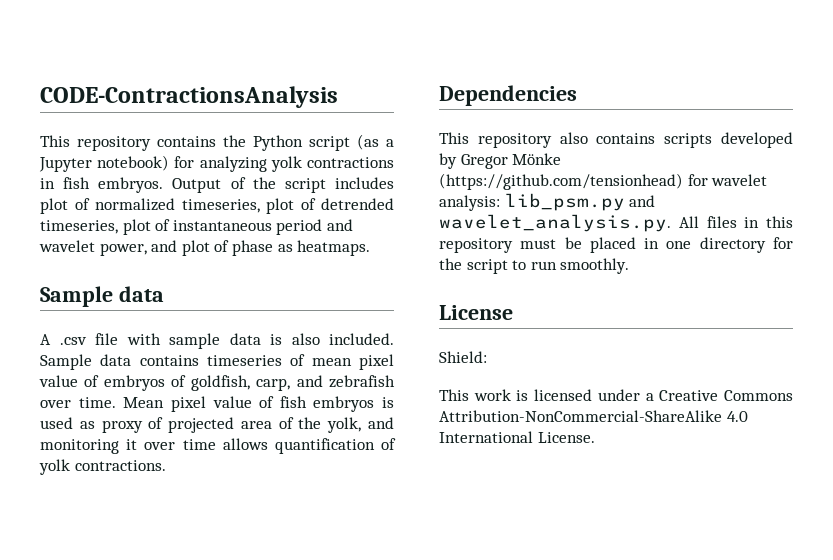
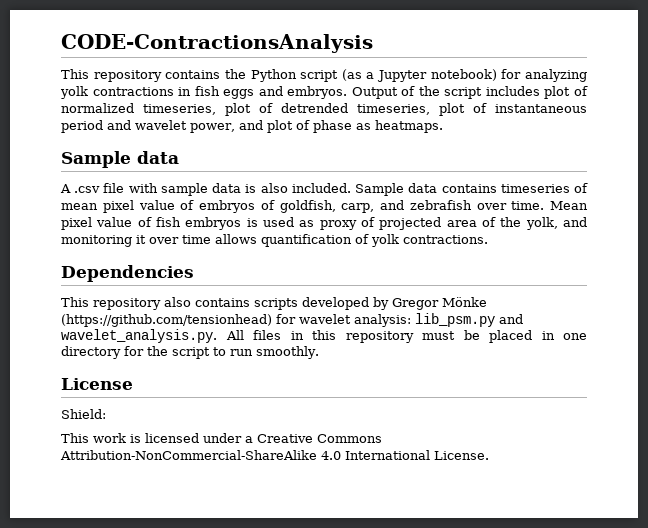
(91, 183) none -> [223,86,283,99] eggs and

